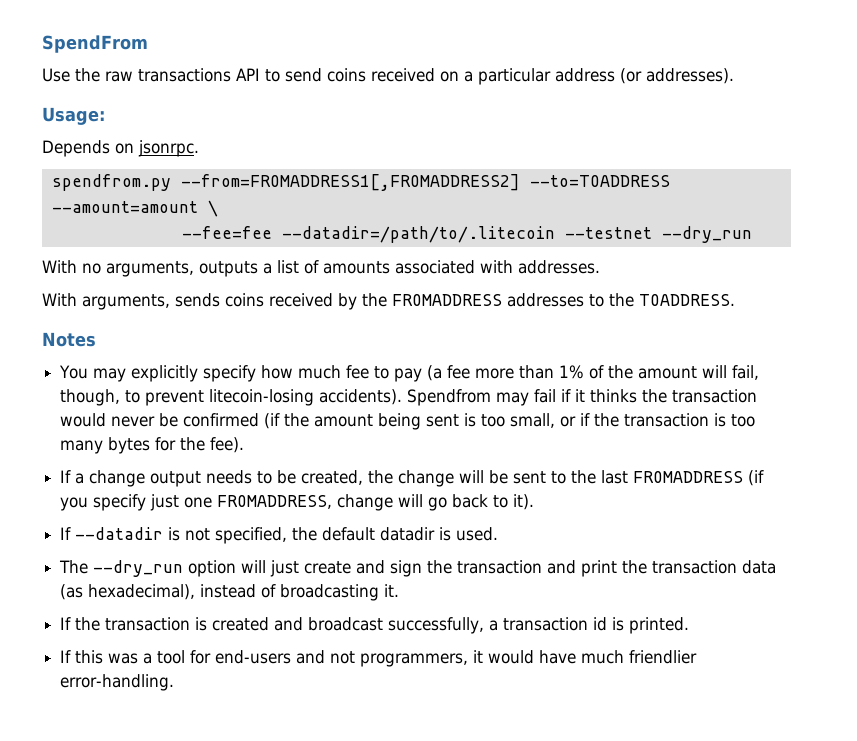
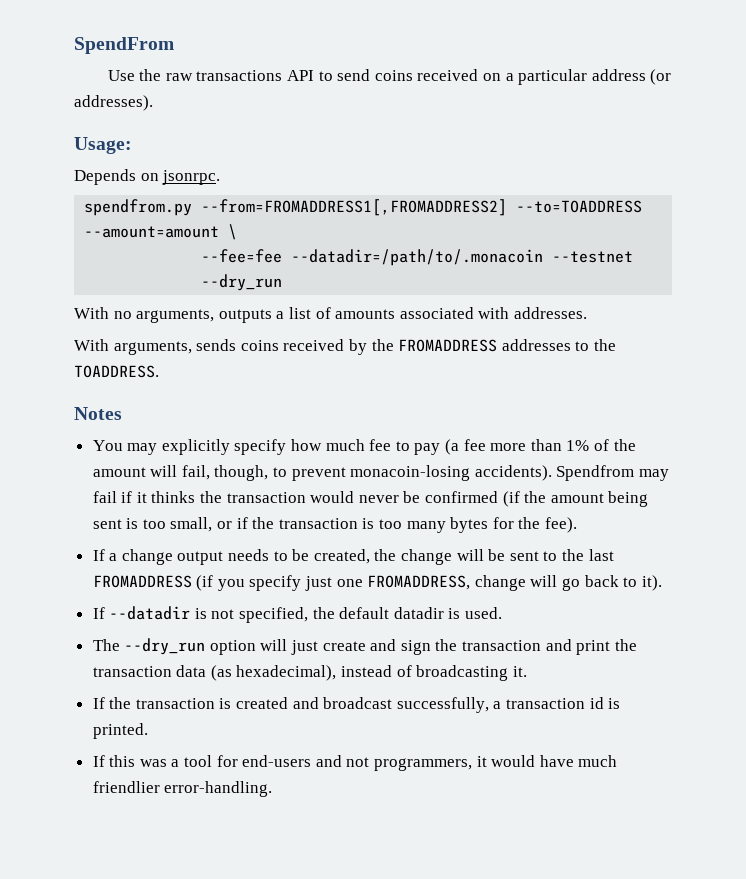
[281,226,555,243] --datadir=/path/to/.litecoin -> [291,249,544,266] --datadir=/path/to/.monacoin
[209,389,315,406] litecoin-losing -> [350,465,471,481] monacoin-losing

